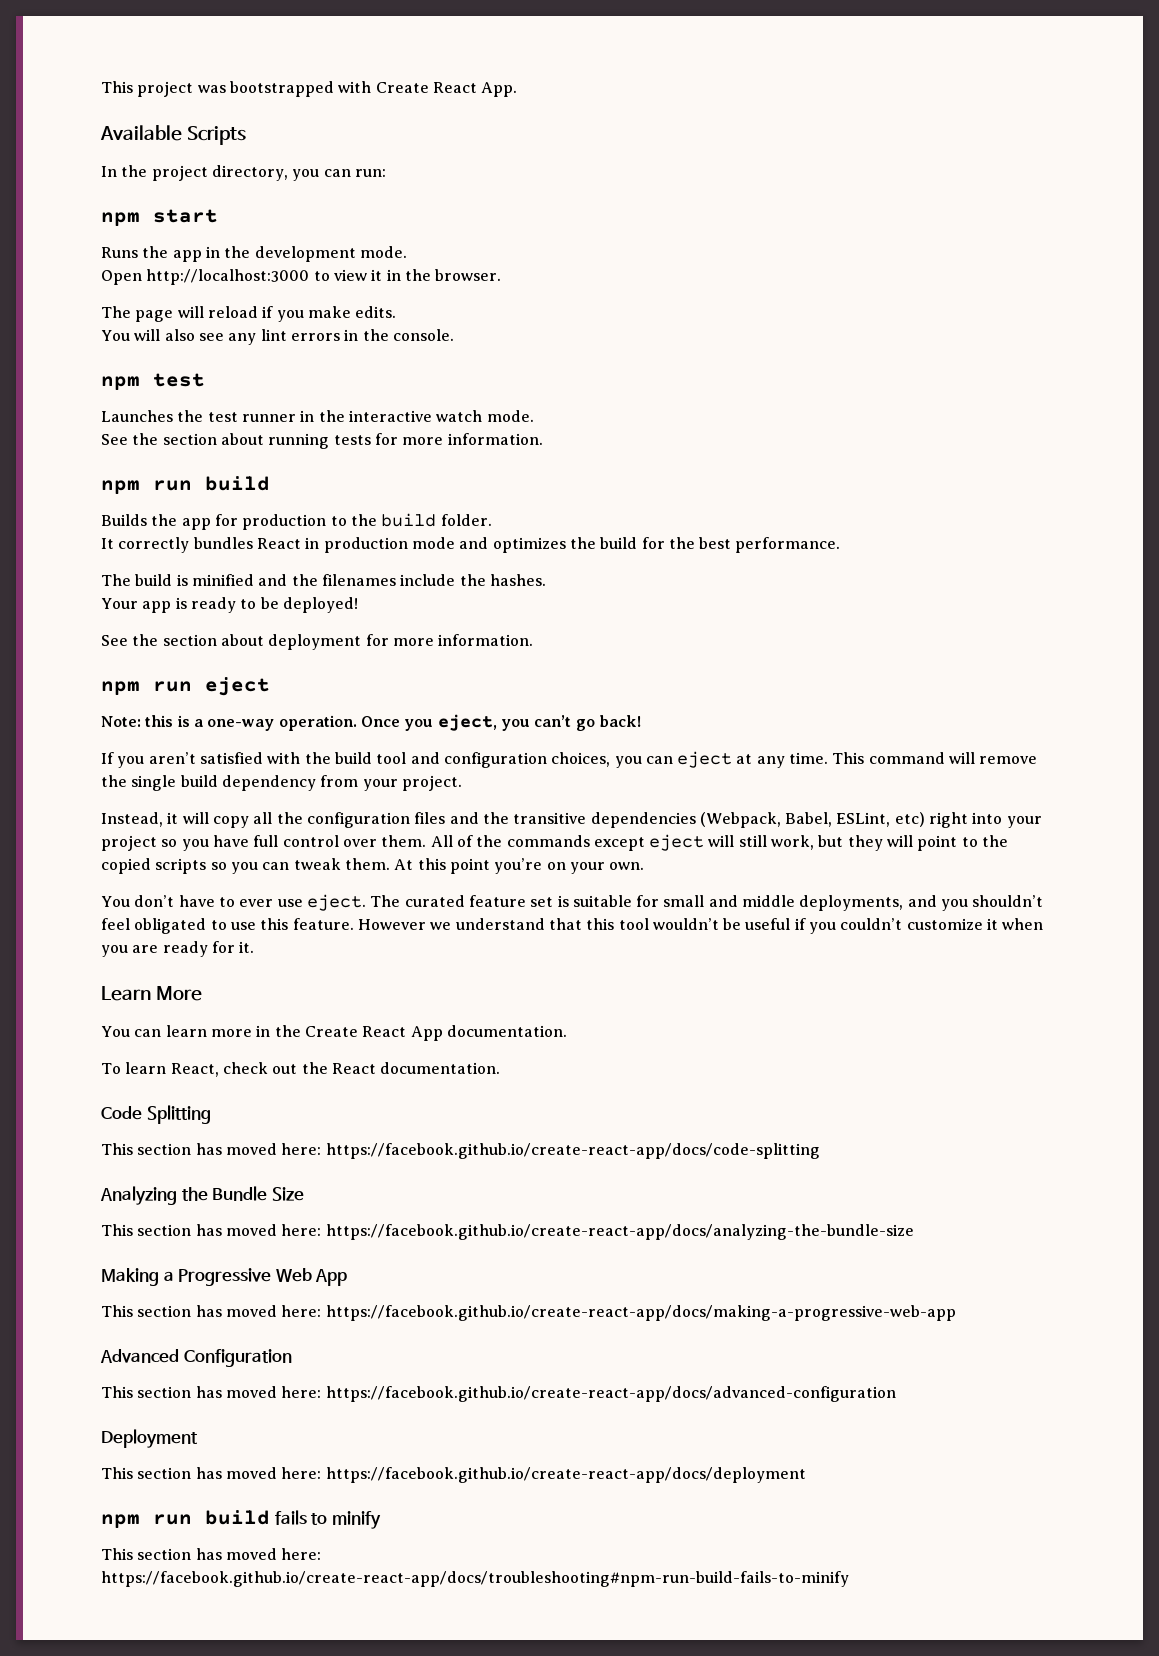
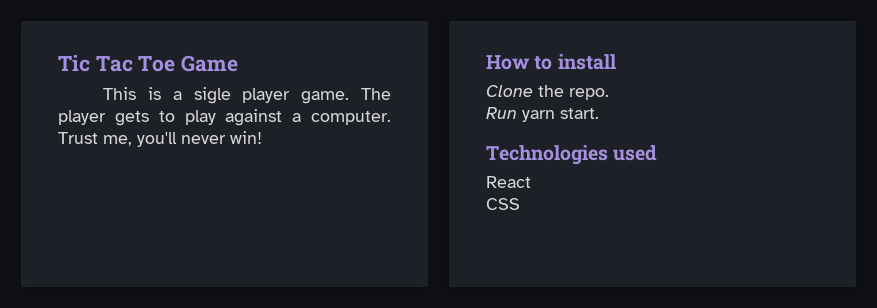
[101,81,518,97] [100,125,247,145] [101,165,386,181] [101,209,218,226] [101,246,407,262] [101,269,502,285] [101,306,397,322] [101,329,454,345] [101,373,205,390] [101,410,534,422] [101,433,543,449] [101,476,270,494] [101,513,492,530] [101,537,841,553] [101,574,546,586] [101,597,358,613] [101,634,534,650] [101,677,270,696] [101,714,641,731] [101,751,1038,768] [101,775,462,791] [101,812,1042,828] [101,834,1009,851] [101,858,645,874] [101,894,1044,911] [101,918,1044,934] [101,941,255,957] [101,986,203,1001] [101,1025,567,1041] [101,1062,501,1077] [101,1105,211,1124] [101,1143,820,1159] [100,1186,304,1205] [101,1224,914,1240] [101,1268,348,1286] [101,1305,956,1321] [100,1349,292,1367] [101,1386,896,1402] [101,1429,198,1448] [101,1467,806,1483] [101,1510,381,1529] [101,1548,322,1560] [101,1571,849,1587] This project was bootstrapped with Create React App. // Available Scripts // In the project directory, you can run: // npm start // Runs the app in the development mode. // Open http://localhost:3000 to view it in the browser. // The page will reload if you make edits. // You will also see any lint errors in the console. // npm test // Launches the test runner in the interactive watch mode. // See the section about running tests for more information. // npm run build // Builds the app for production to the build folder. // It correctly bundles React in production mode and optimizes the build for the best performance. // The build is minified and the filenames include the hashes. // Your app is ready to be deployed! // See the section about deployment for more information. // npm run eject // Note: this is a one-way operation. Once you eject, you can’t go back! // If you aren’t satisfied with the build tool and configuration choices, you can eject at any time. This command will remove the single build dependency from your project. // Instead, it will copy all the configuration files and the transitive dependencies (Webpack, Babel, ESLint, etc) right into your project so you have full control over them. All of the commands except eject will still work, but they will point to the copied scripts so you can tweak them. At this point you’re on your own. // You don’t have to ever use eject. The curated feature set is suitable for small and middle deployments, and you shouldn’t feel obligated to use this feature. However we understand that this tool wouldn’t be useful if you couldn’t customize it when you are ready for it. // Learn More // You can learn more in the Create React App documentation. // To learn React, check out the React documentation. // Code Splitting // This section has moved here: https://facebook.github.io/create-react-app/docs/code-splitting // Analyzing the Bundle Size // This section has moved here: https://facebook.github.io/create-react-app/docs/analyzing-the-bundle-size // Making a Progressive Web App // This section has moved here: https://facebook.github.io/create-react-app/docs/making-a-progressive-web-app // Advanced Configuration // This section has moved here: https://facebook.github.io/create-react-app/docs/advanced-configuration // Deployment // This section has moved here: https://facebook.github.io/create-react-app/docs/deployment // npm run build fails to minify // This section has moved here: https://facebook.github.io/create-react-app/docs/troubleshooting#npm-run-build-fails-to-minify -> [58,55,239,72] [103,87,391,104] [58,109,391,126] [58,131,262,147] [486,54,616,70] [486,85,609,100] [486,107,599,122] [486,145,658,165] [486,176,531,188] [486,198,520,210] Tic Tac Toe Game // This is a sigle player game. The player gets to play against a computer. Trust me, you'll never win! // How to install // Clone the repo. // Run yarn start. // Technologies used // React // CSS

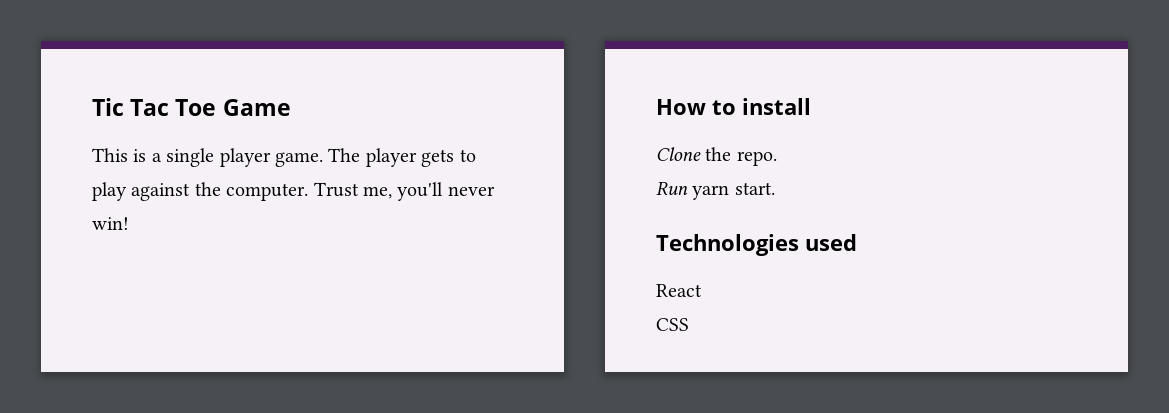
[193,87,231,104] sigle -> [166,148,215,167] single
[292,113,302,122] a -> [194,182,221,196] the

